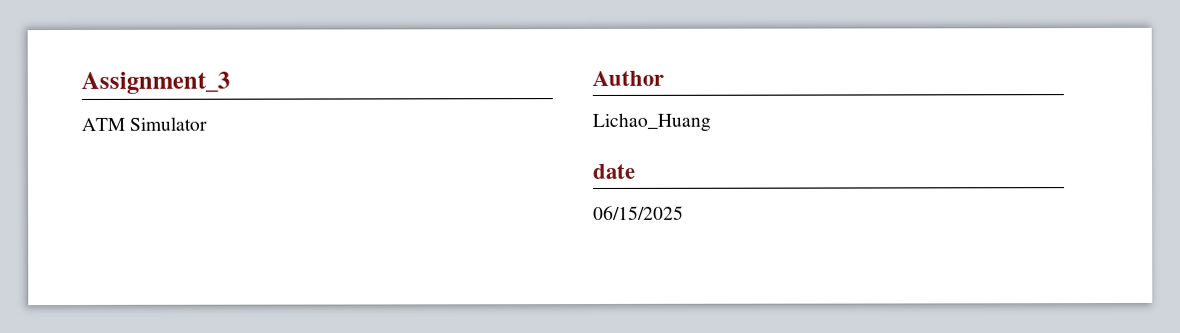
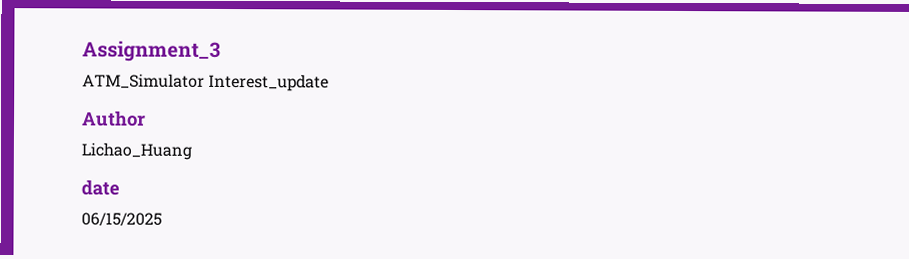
[81,116,208,131] ATM Simulator -> [82,73,330,92] ATM_Simulator Interest_update

